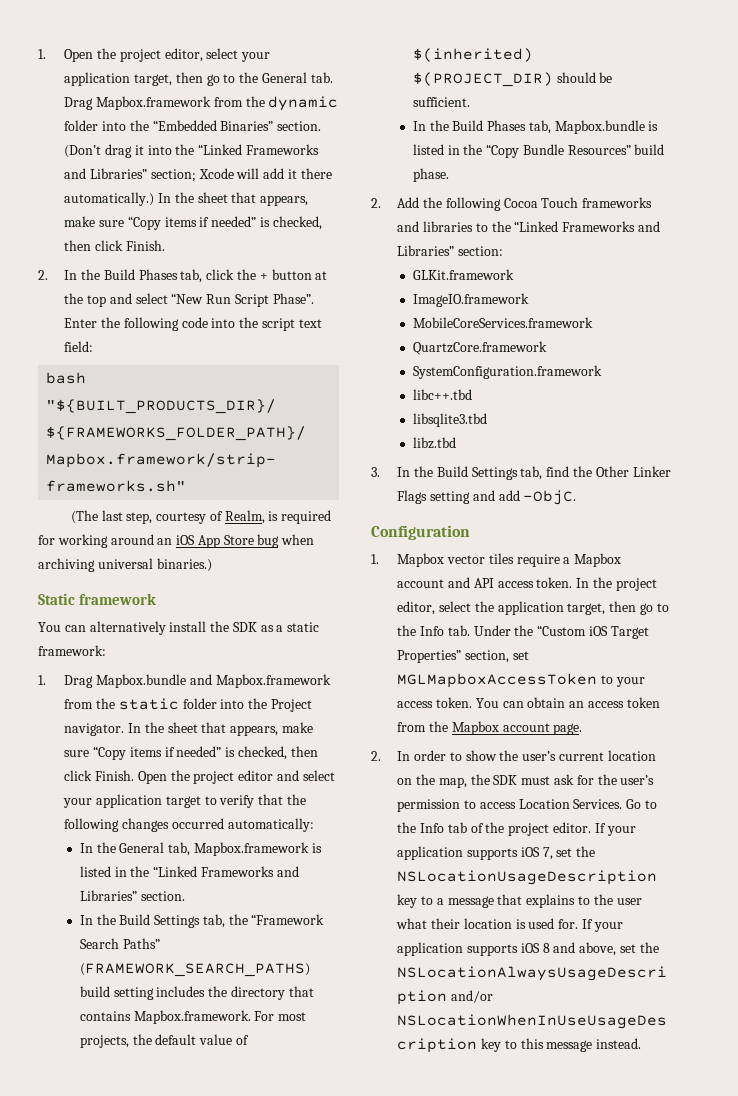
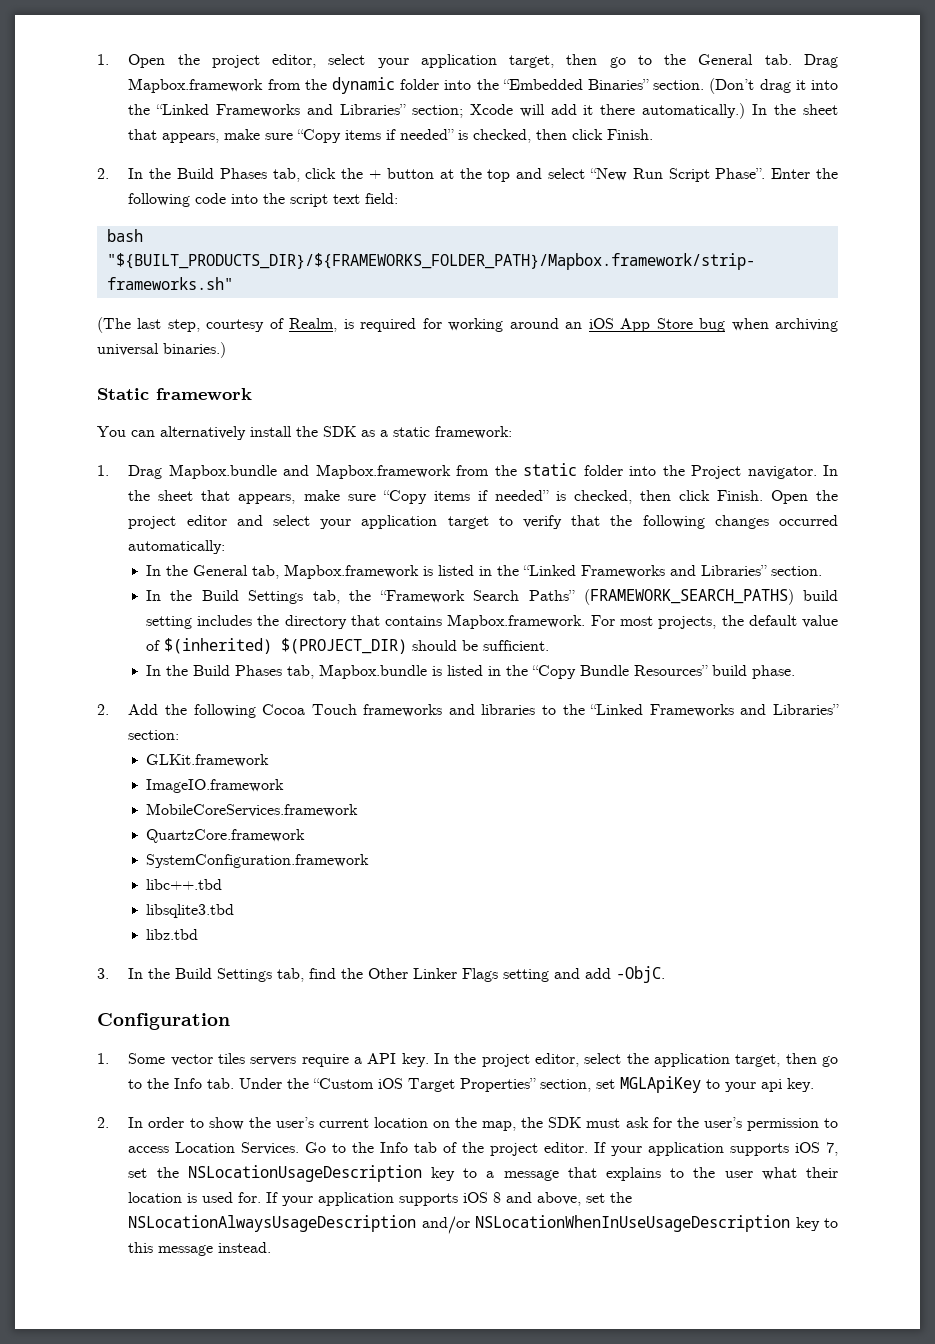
[397,553,445,567] Mapbox -> [128,1053,166,1064] Some
(514, 558) none -> [250,1057,297,1066] servers
[574,553,622,567] [397,577,573,588] Mapbox account and API access token. -> [367,1053,429,1067] API key.
[397,673,598,688] MGLMapboxAccessToken -> [620,1076,702,1093] MGLApiKey
[397,697,660,708] [397,721,583,735] access token. You can obtain an access token from the Mapbox account page. -> [761,1078,815,1092] api key.

